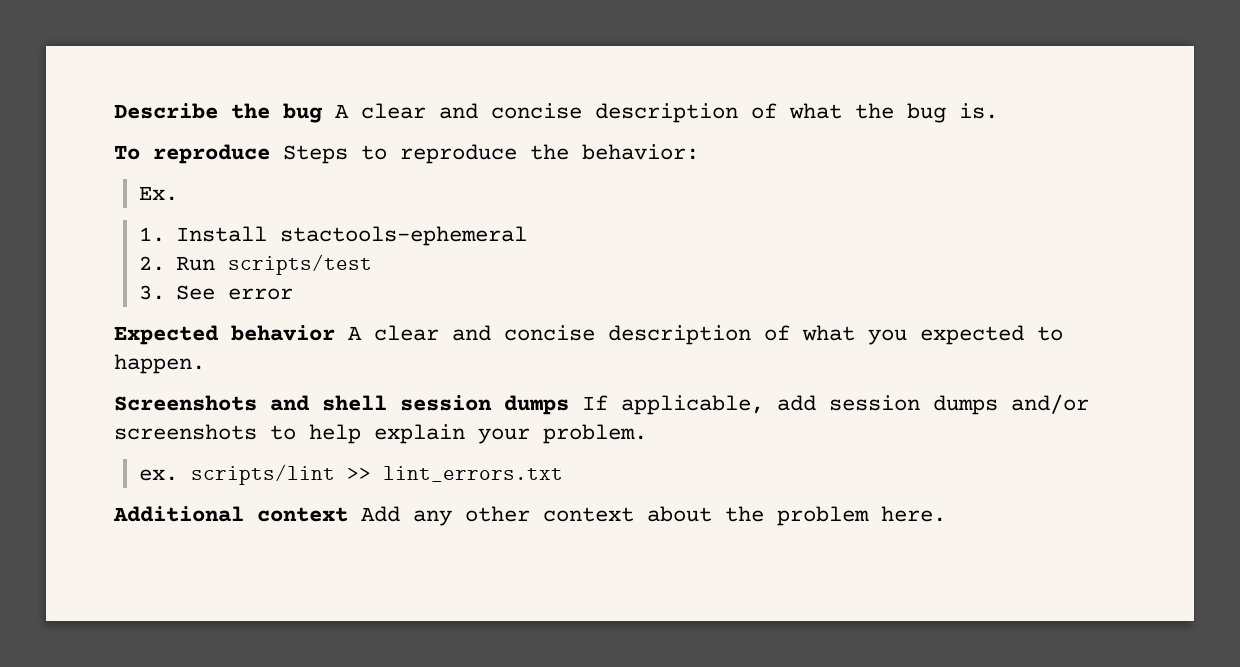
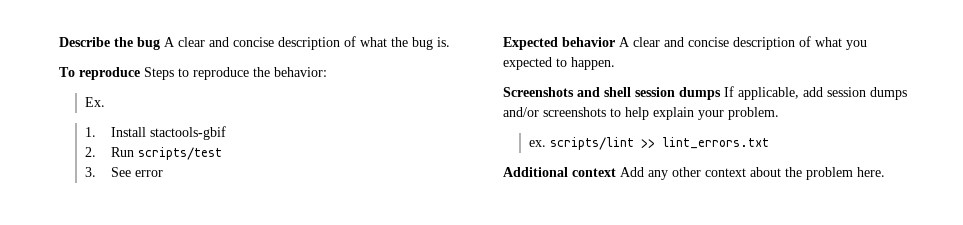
[280,226,528,246] stactools-ephemeral -> [149,126,226,140] stactools-gbif

